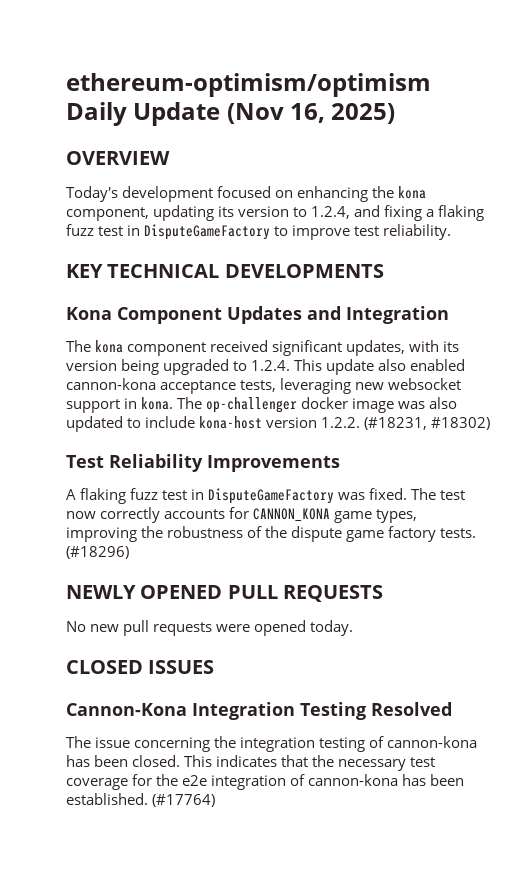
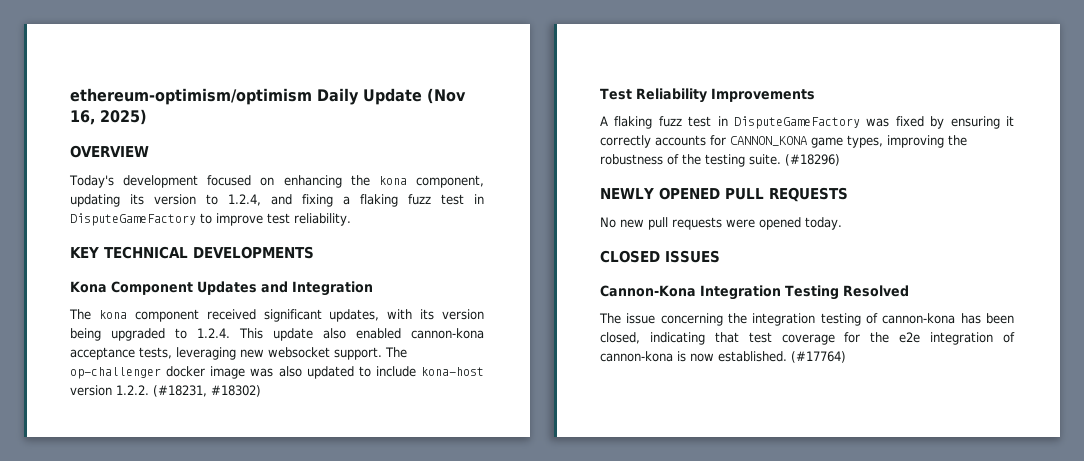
[66,397,174,413] support in kona. -> [334,347,382,360] support.
[369,488,466,500] [66,511,96,519] fixed. The test now -> [895,116,1014,129] fixed by ensuring it
[291,526,477,542] dispute game factory tests. -> [705,154,781,167] testing suite.
[132,755,407,771] closed. This indicates that the necessary -> [600,332,739,345] closed, indicating that
[402,774,465,786] has been -> [677,351,714,362] is now

